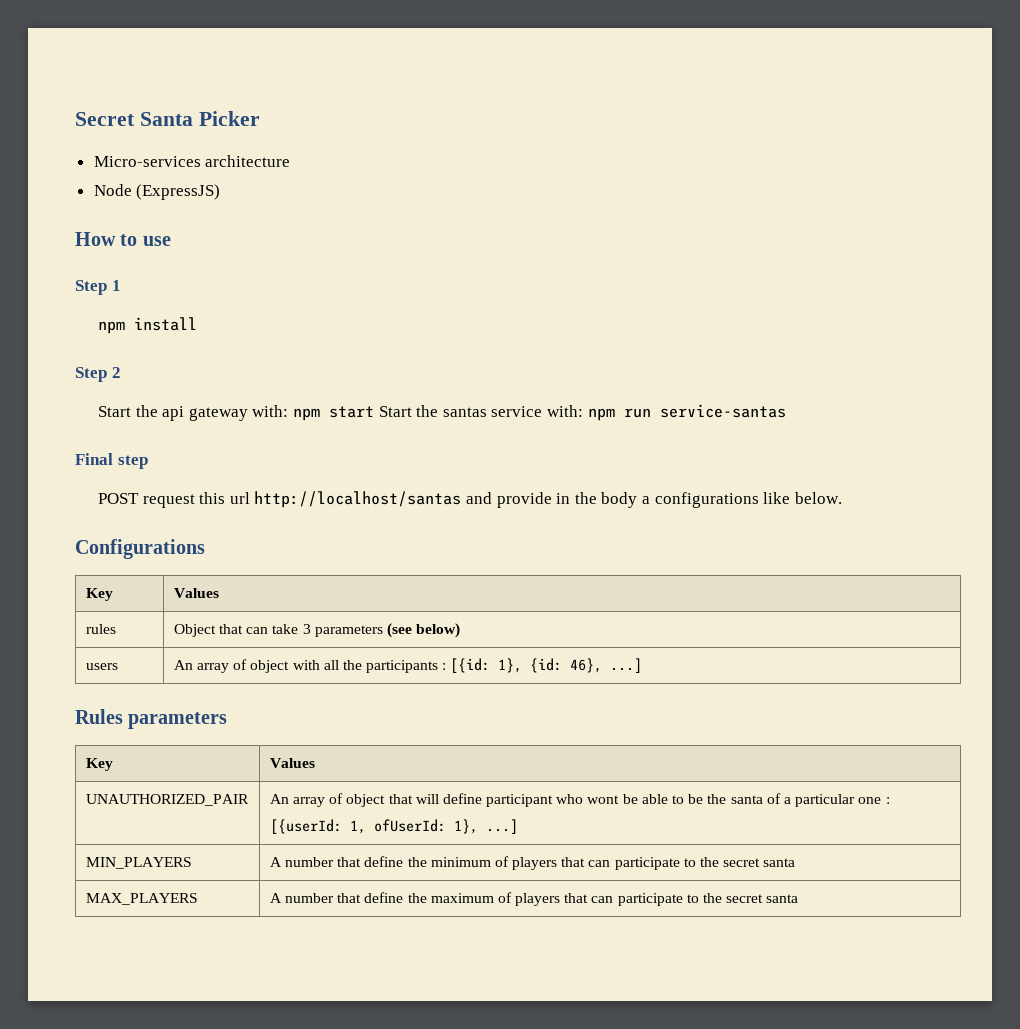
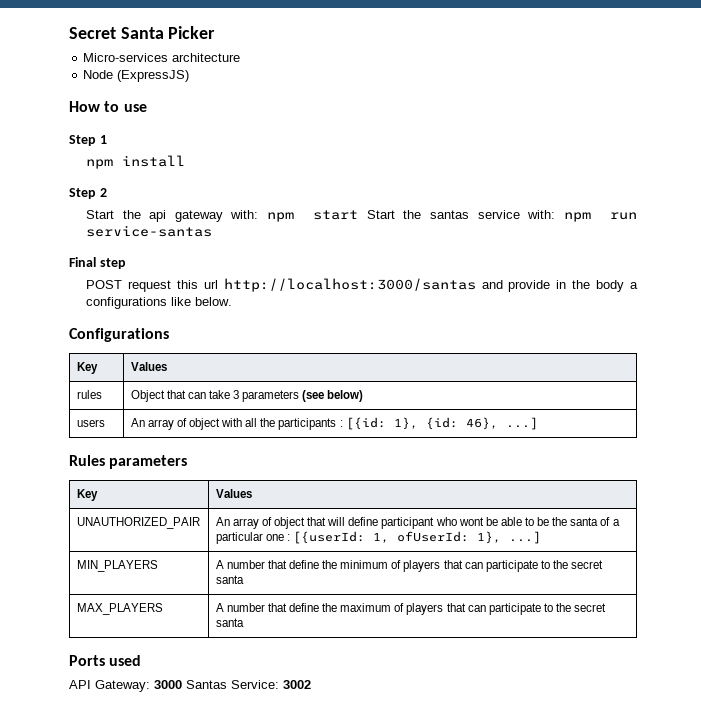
[254,491,462,508] http://localhost/santas -> [223,278,476,292] http://localhost:3000/santas
(799, 898) none -> [69,655,142,666] [69,680,311,692] // Ports used // API Gateway: 3000 Santas Service: 3002

